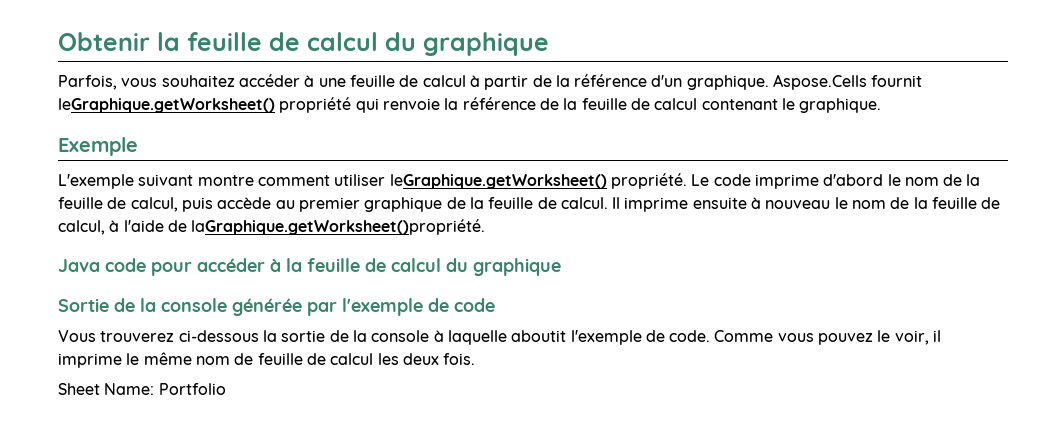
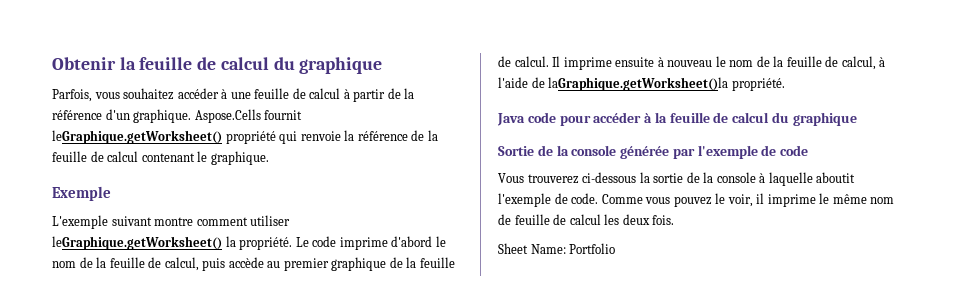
(607, 181) none -> [225,236,236,247] la
[191,219,486,235] laGraphique.getWorksheet()propriété. -> [548,77,785,91] laGraphique.getWorksheet()la propriété.

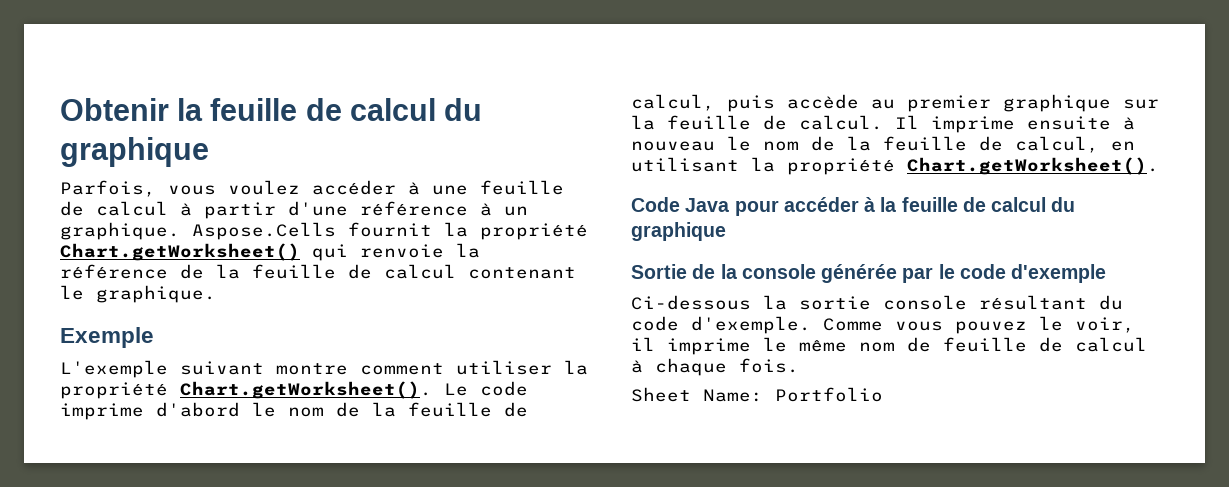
[123,88,175,100] souhaitez -> [228,180,300,195] voulez
[387,88,415,99] [52,109,303,123] [52,130,276,144] de la référence d'un graphique. Aspose.Cells fournit leGraphique.getWorksheet() propriété -> [288,201,528,216] [60,222,588,240] [60,243,300,261] d'une référence à un graphique. Aspose.Cells fournit la propriété Chart.getWorksheet()
[52,236,293,250] leGraphique.getWorksheet() la propriété. -> [564,360,588,375] [60,381,432,399] la propriété Chart.getWorksheet().
[389,257,403,268] de -> [1123,99,1159,109] sur
[879,57,886,67] [498,77,785,91] [497,112,556,126] à l'aide de laGraphique.getWorksheet()la propriété. // Java code -> [1111,141,1135,151] [631,157,1159,175] [631,197,730,212] en utilisant la propriété Chart.getWorksheet(). // Code Java
[697,145,809,159] [498,172,856,186] [498,193,599,207] l'exemple de code // Vous trouverez ci-dessous la sortie de la console à laquelle aboutit l'exemple de code. -> [938,264,1107,283] [631,295,1123,310] [631,316,811,334] le code d'exemple // Ci-dessous la sortie console résultant du code d'exemple.
[604,214,650,225] les deux -> [631,358,727,376] à chaque

